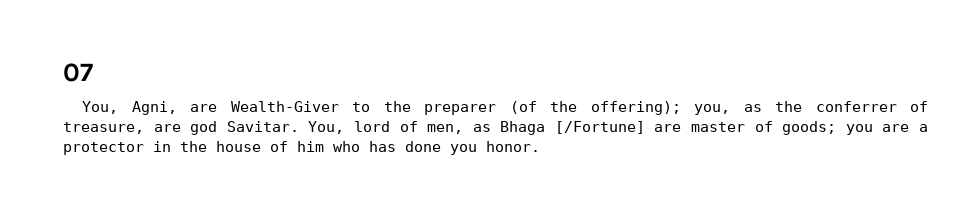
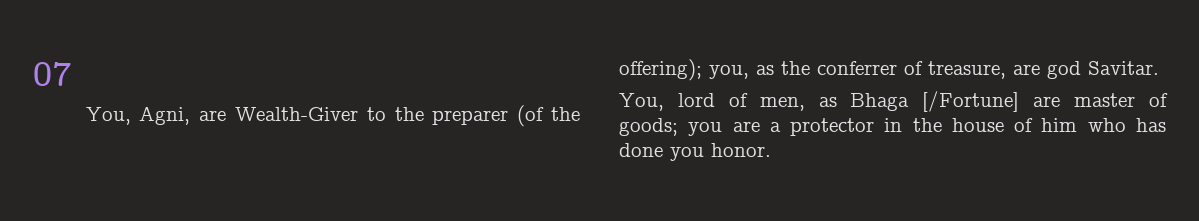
(299, 126) none -> (1159, 68) //

